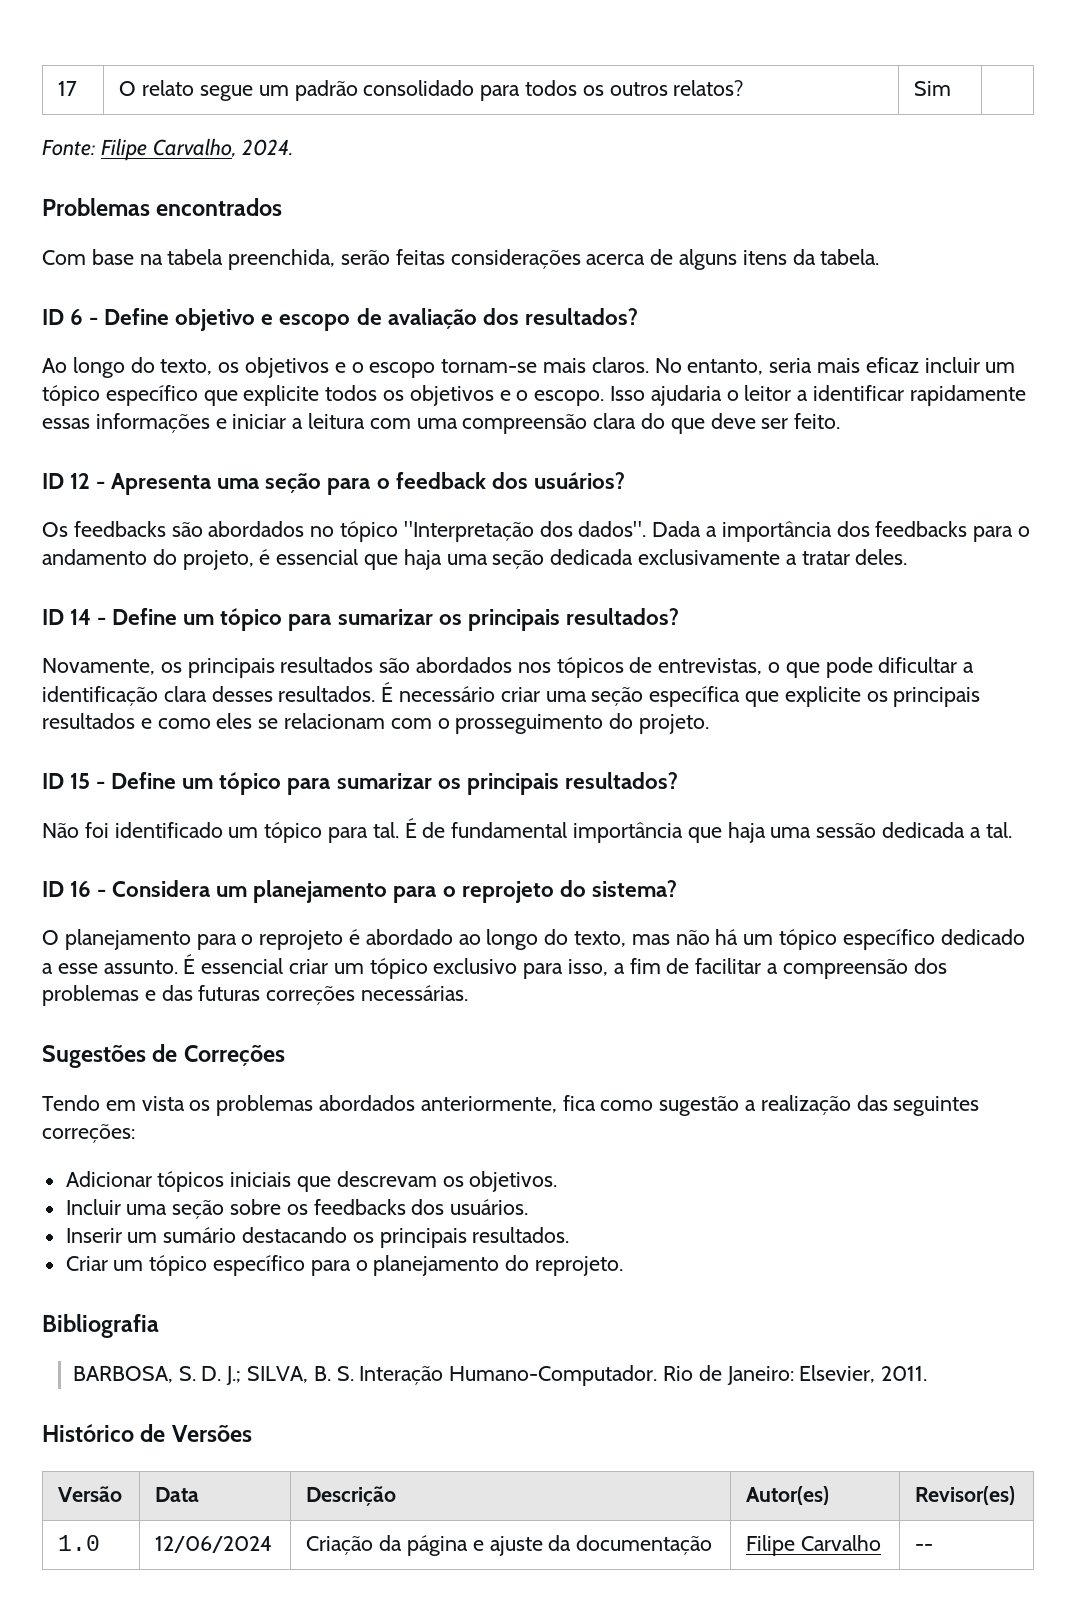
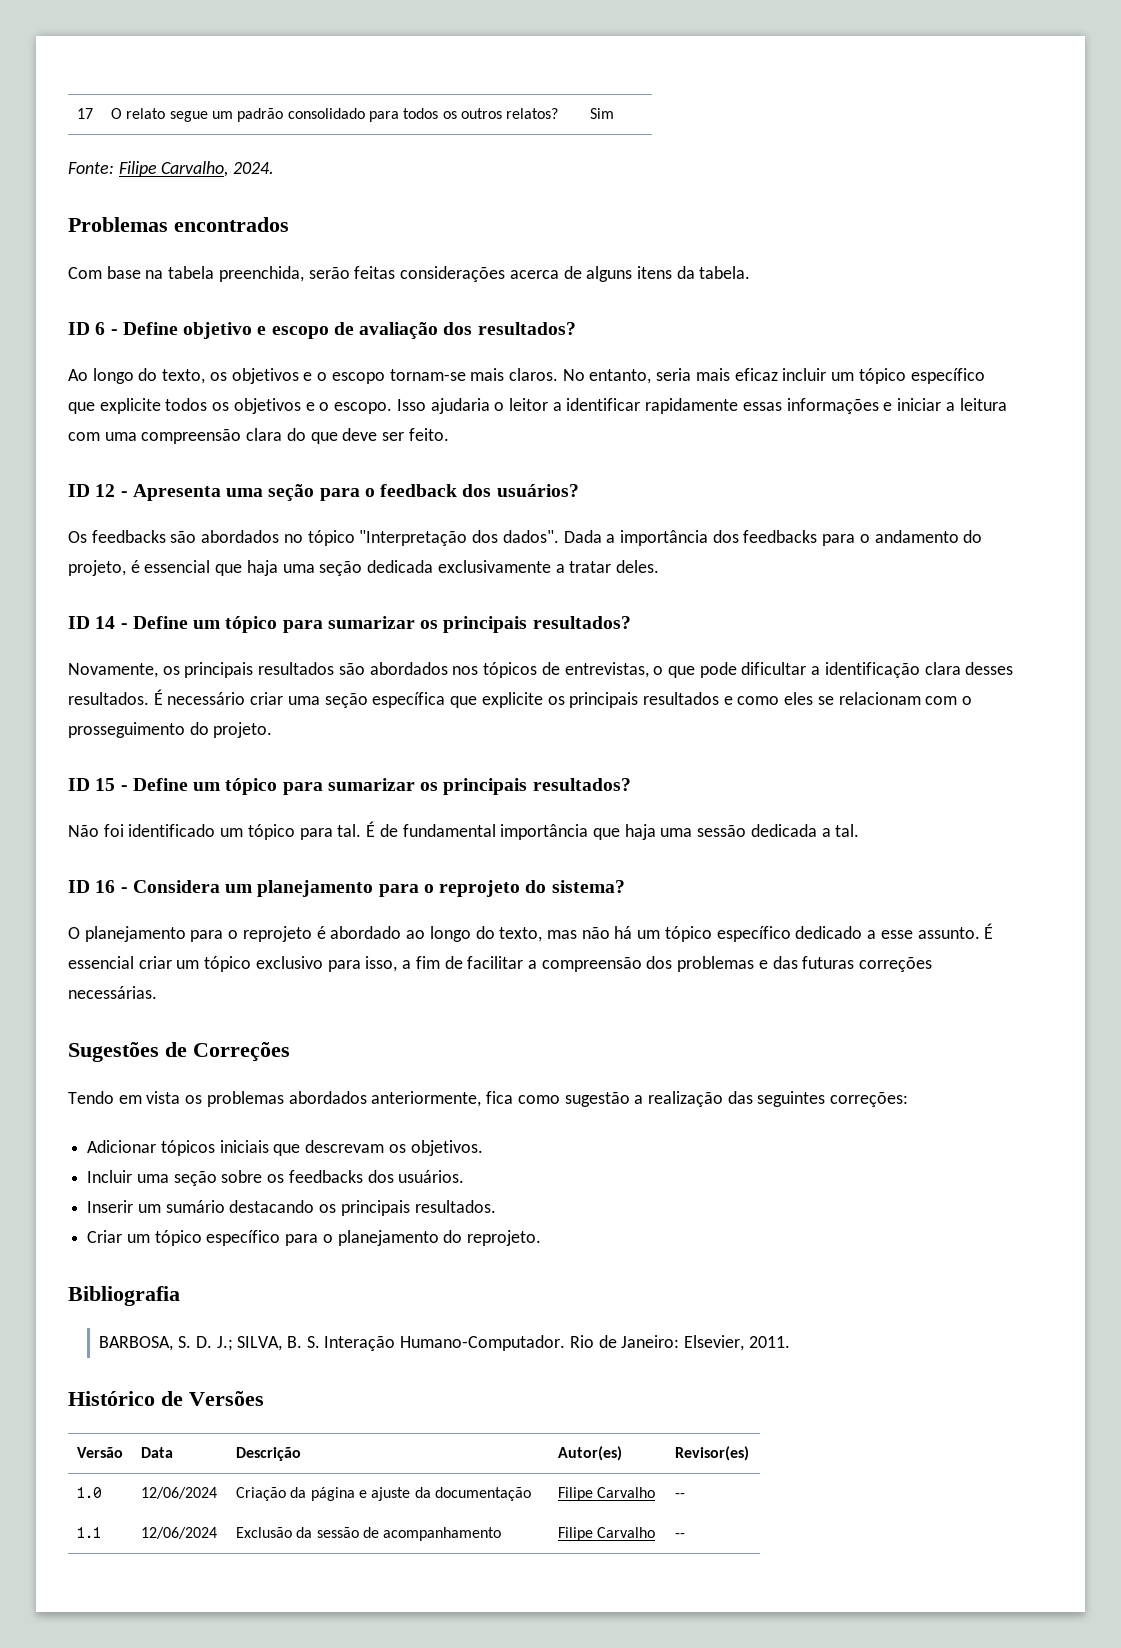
(934, 1547) none -> [76,1527,101,1538] [140,1527,217,1539] [235,1527,502,1541] [557,1527,656,1541] [674,1533,685,1538] // 1.1 | 12/06/2024 | Exclusão da sessão de acompanhamento | Filipe Carvalho | --

